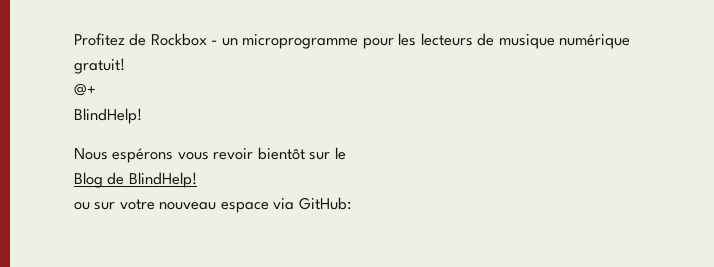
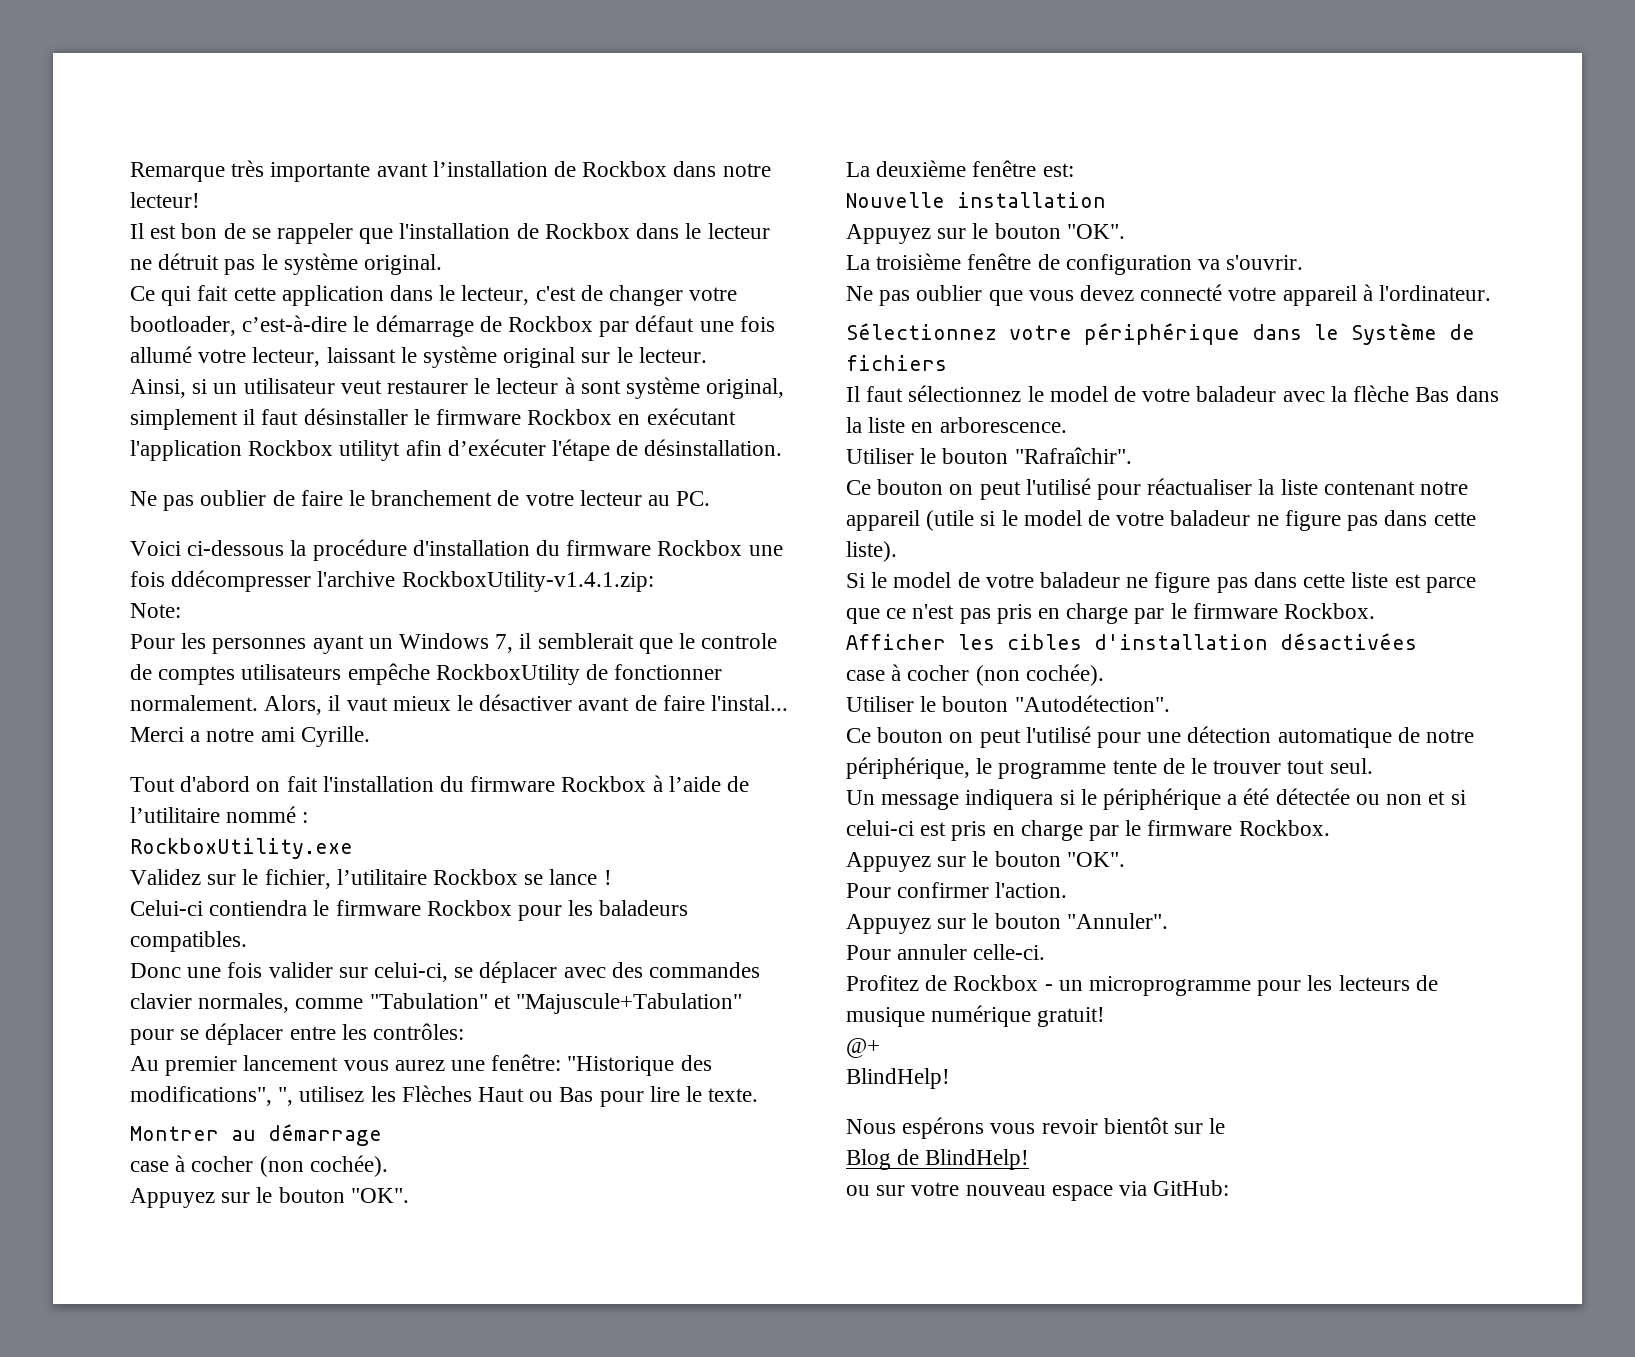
(74, 39) none -> [130,160,771,182] [130,192,200,208] [130,223,770,244] [130,253,443,275] [130,285,738,306] [130,315,775,337] [130,346,707,368] [130,377,785,399] [130,408,736,430] [130,439,783,461] [130,490,711,511] [130,539,783,561] [130,570,654,592] [130,603,181,618] [130,633,778,654] [130,663,723,685] [130,694,789,715] [130,726,370,747] [130,775,750,792] [130,806,309,823] [130,838,353,859] [130,869,612,889] [130,900,689,921] [130,931,247,952] [130,961,761,983] [130,993,743,1014] [130,1023,465,1045] [130,1054,712,1076] [130,1085,759,1107] [130,1124,382,1146] [130,1155,388,1177] [130,1187,409,1208] [846,160,1074,177] [846,192,1106,208] [846,223,1125,244] [846,253,1304,275] [846,284,1492,306] [846,323,1475,345] [846,355,947,371] [846,385,1499,402] [846,417,1067,433] [846,447,1132,464] [846,478,1469,500] [846,510,1476,531] [846,541,897,562] [846,572,1476,593] [846,603,1376,624] [846,633,1417,650] [846,664,1104,686] [846,695,1170,712] [846,726,1475,748] [846,757,1373,779] [846,788,1466,810] [846,820,1330,841] [846,851,1125,872] [846,882,1068,898] [846,913,1168,934] [846,944,1046,960] Remarque très importante avant l’installation de Rockbox dans notre lecteur! // Il est bon de se rappeler que l'installation de Rockbox dans le lecteur ne détruit pas le système original. // Ce qui fait cette application dans le lecteur, c'est de changer votre bootloader, c’est-à-dire le démarrage de Rockbox par défaut une fois allumé votre lecteur, laissant le système original sur le lecteur. // Ainsi, si un utilisateur veut restaurer le lecteur à sont système original, simplement il faut désinstaller le firmware Rockbox en exécutant l'application Rockbox utilityt afin d’exécuter l'étape de désinstallation. // Ne pas oublier de faire le branchement de votre lecteur au PC. // Voici ci-dessous la procédure d'installation du firmware Rockbox une fois ddécompresser l'archive RockboxUtility-v1.4.1.zip: // Note: // Pour les personnes ayant un Windows 7, il semblerait que le controle de comptes utilisateurs empêche RockboxUtility de fonctionner normalement. Alors, il vaut mieux le désactiver avant de faire l'instal... Merci a notre ami Cyrille. // Tout d'abord on fait l'installation du firmware Rockbox à l’aide de l’utilitaire nommé : // RockboxUtility.exe // Validez sur le fichier, l’utilitaire Rockbox se lance ! // Celui-ci contiendra le firmware Rockbox pour les baladeurs compatibles. // Donc une fois valider sur celui-ci, se déplacer avec des commandes clavier normales, comme "Tabulation" et "Majuscule+Tabulation" pour se déplacer entre les contrôles: // Au premier lancement vous aurez une fenêtre: "Historique des modifications", ", utilisez les Flèches Haut ou Bas pour lire le texte. // Montrer au démarrage // case à cocher (non cochée). // Appuyez sur le bouton "OK". // La deuxième fenêtre est: // Nouvelle installation // Appuyez sur le bouton "OK". // La troisième fenêtre de configuration va s'ouvrir. // Ne pas oublier que vous devez connecté votre appareil à l'ordinateur. // Sélectionnez votre périphérique dans le Système de fichiers // Il faut sélectionnez le model de votre baladeur avec la flèche Bas dans la liste en arborescence. // Utiliser le bouton "Rafraîchir". // Ce bouton on peut l'utilisé pour réactualiser la liste contenant notre appareil (utile si le model de votre baladeur ne figure pas dans cette liste). // Si le model de votre baladeur ne figure pas dans cette liste est parce que ce n'est pas pris en charge par le firmware Rockbox. // Afficher les cibles d'installation désactivées // case à cocher (non cochée). // Utiliser le bouton "Autodétection". // Ce bouton on peut l'utilisé pour une détection automatique de notre périphérique, le programme tente de le trouver tout seul. // Un message indiquera si le périphérique a été détectée ou non et si celui-ci est pris en charge par le firmware Rockbox. // Appuyez sur le bouton "OK". // Pour confirmer l'action. // Appuyez sur le bouton "Annuler". // Pour annuler celle-ci. //

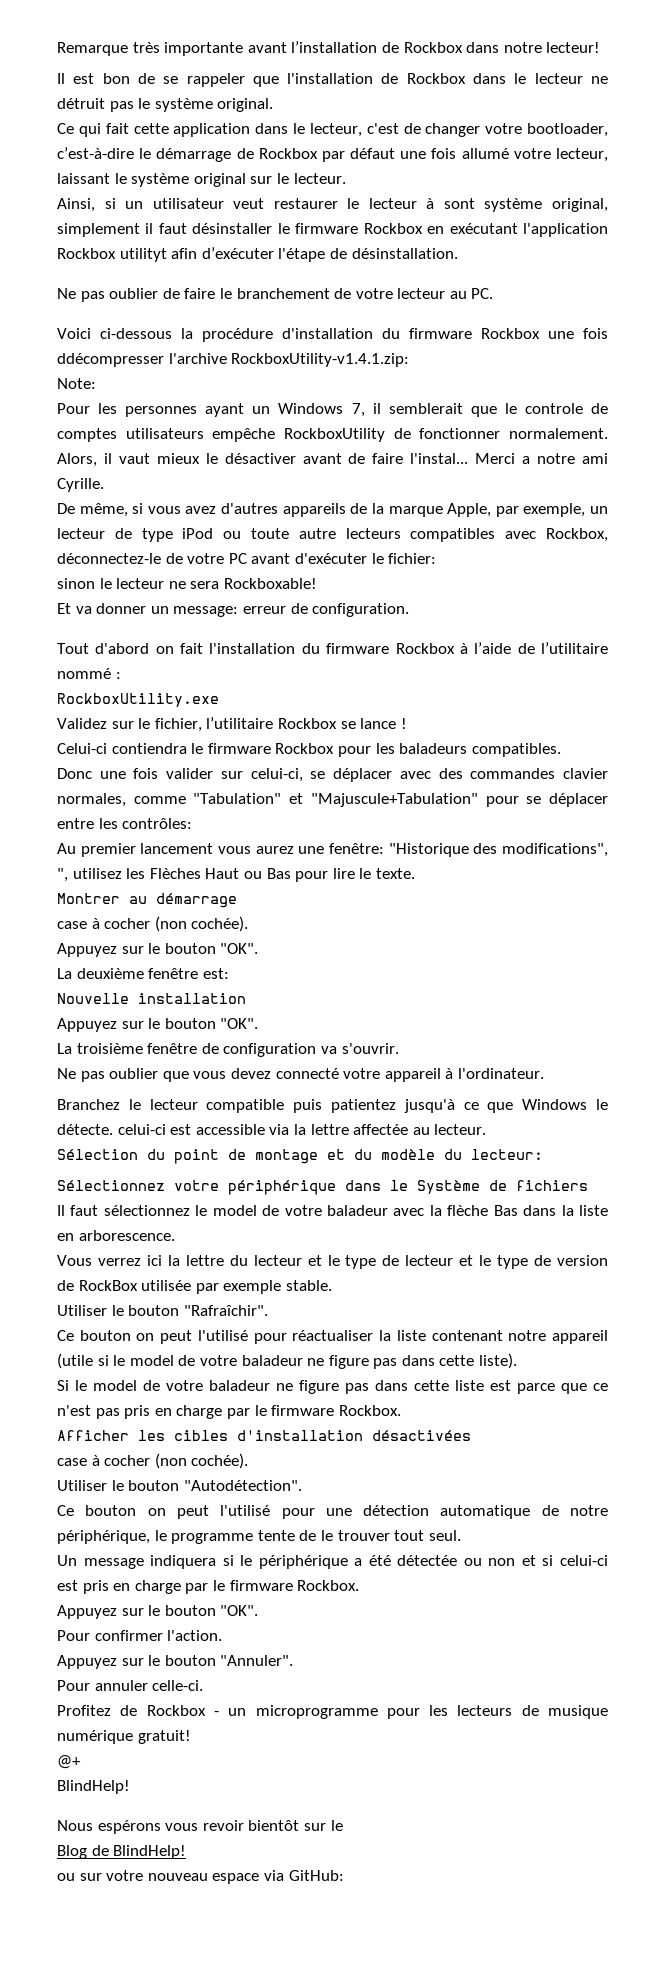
(370, 736) none -> [57,503,608,517] [57,528,608,542] [57,553,437,564] [57,578,317,589] [57,603,410,617] // De même, si vous avez d'autres appareils de la marque Apple, par exemple, un lecteur de type iPod ou toute autre lecteurs compatibles avec Rockbox, déconnectez-le de votre PC avant d'exécuter le fichier: // sinon le lecteur ne sera Rockboxable! // Et va donner un message: erreur de configuration.
(1492, 293) none -> [57,1099,608,1113] [57,1124,487,1135] [57,1149,543,1164] // Branchez le lecteur compatible puis patientez jusqu'à ce que Windows le détecte. celui-ci est accessible via la lettre affectée au lecteur. // Sélection du point de montage et du modèle du lecteur:
(1067, 425) none -> [57,1255,608,1269] [57,1280,332,1294] // Vous verrez ici la lettre du lecteur et le type de lecteur et le type de version de RockBox utilisée par exemple stable.

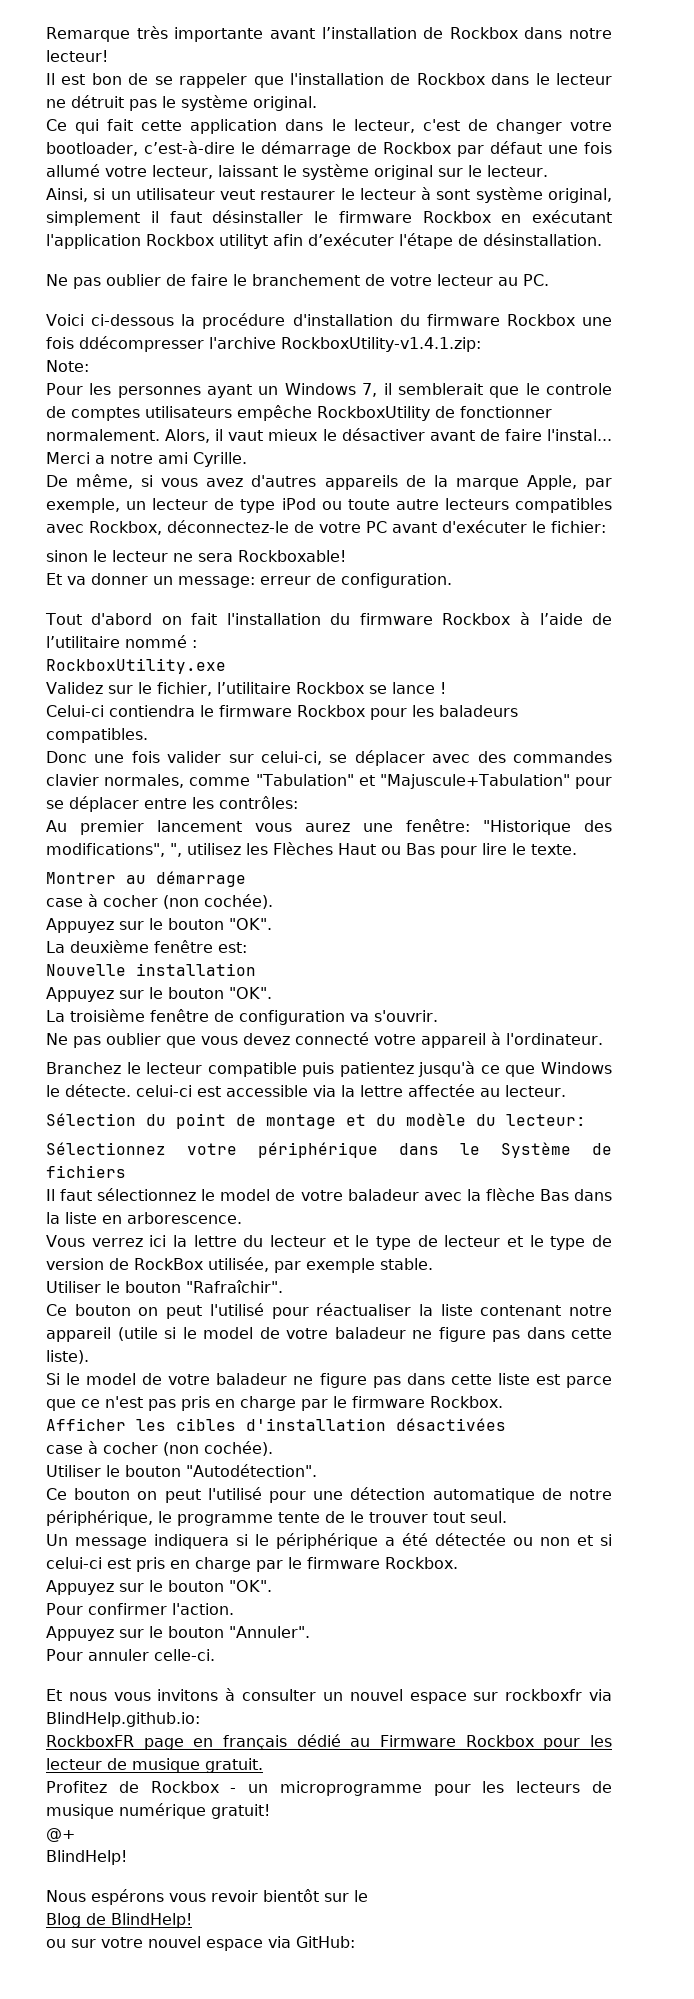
[141,1280,192,1291] utilisée -> [208,1257,269,1272] utilisée,
(204, 1685) none -> [46,1688,612,1704] [46,1712,200,1727] [46,1734,612,1750] [46,1758,263,1773] // Et nous vous invitons à consulter un nouvel espace sur rockboxfr via BlindHelp.github.io: // RockboxFR page en français dédié au Firmware Rockbox pour les lecteur de musique gratuit.
[147,1873,208,1881] nouveau -> [148,1936,201,1948] nouvel

